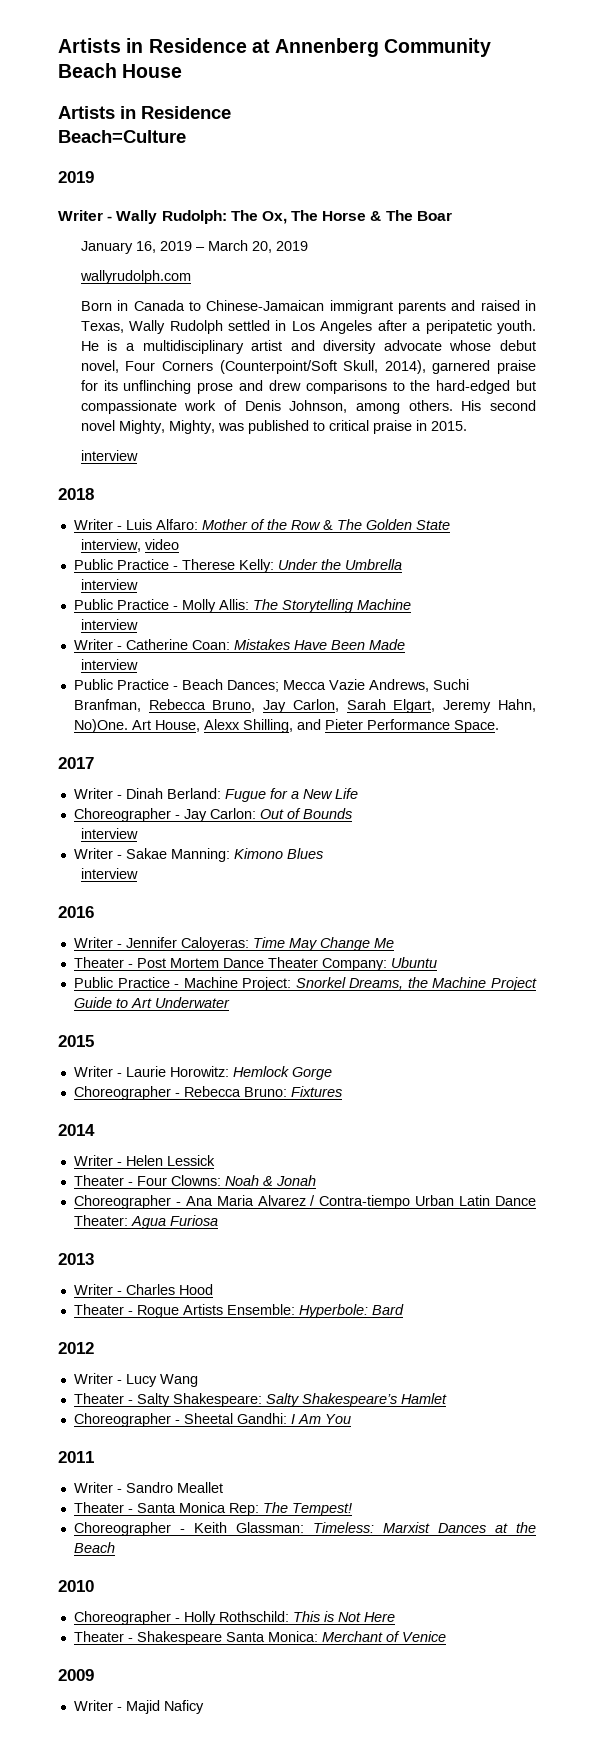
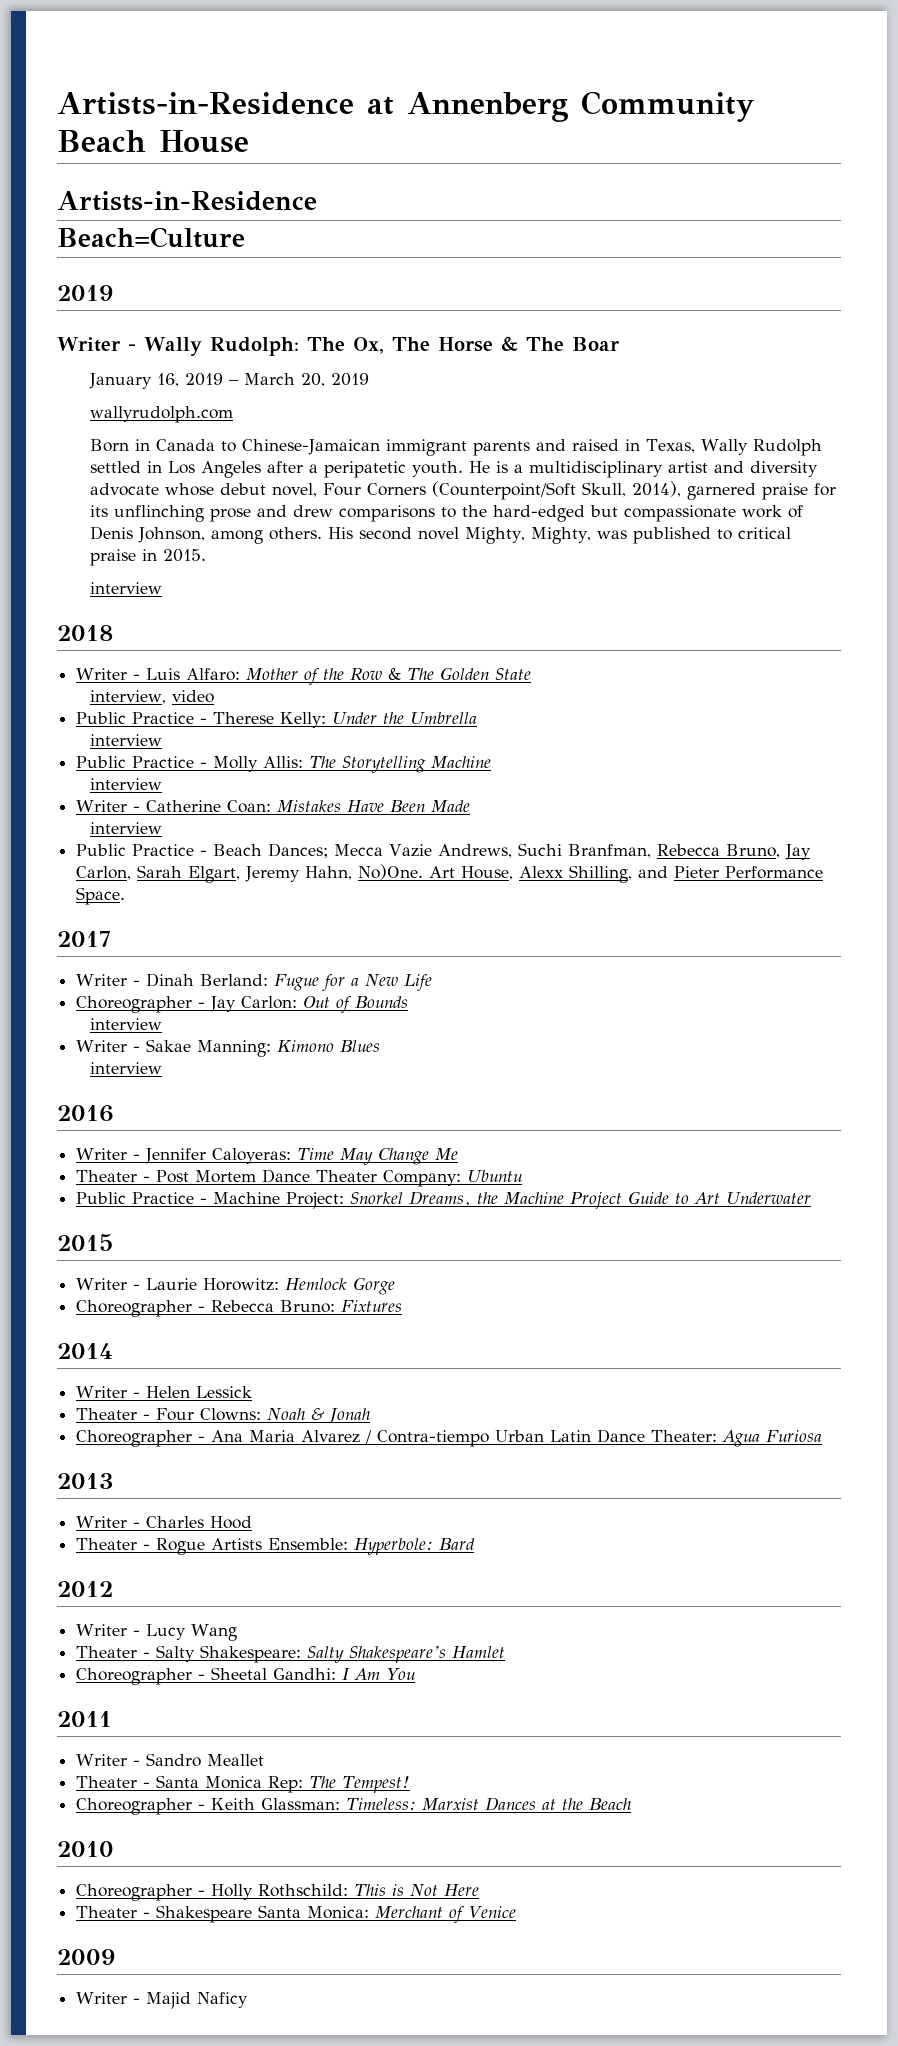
[58,38,247,53] Artists in Residence -> [57,92,354,115] Artists-in-Residence
[58,106,231,119] Artists in Residence -> [57,191,317,211] Artists-in-Residence

